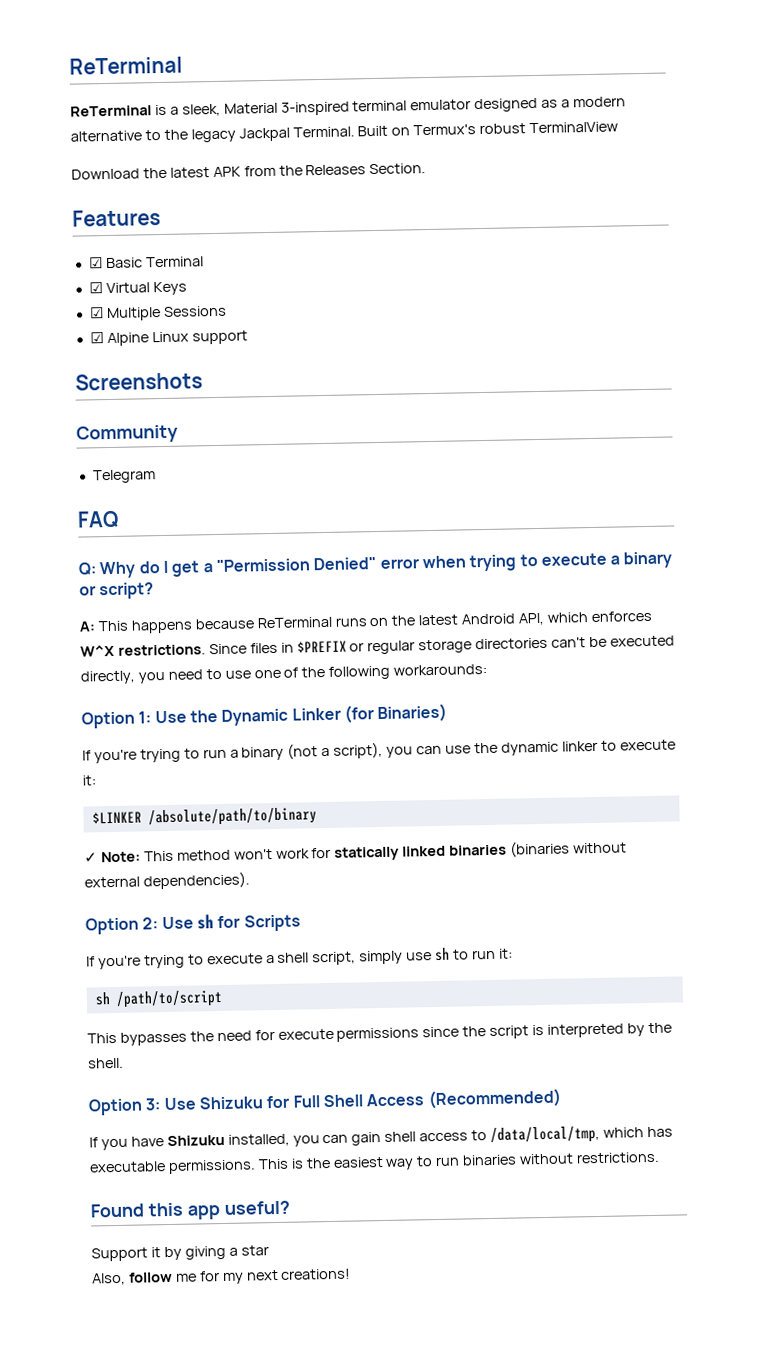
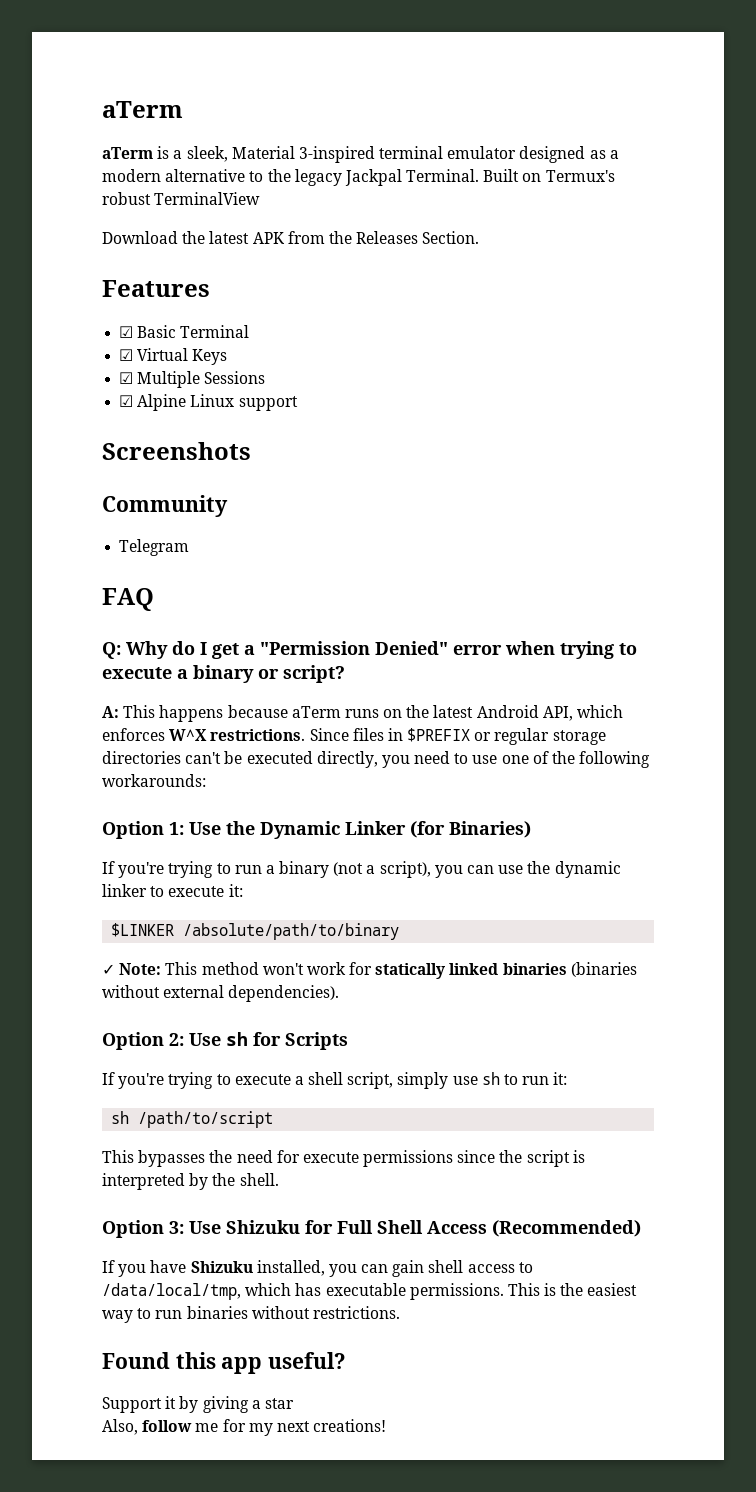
[69,56,183,75] [70,105,152,117] ReTerminal // ReTerminal -> [102,101,183,118] [102,147,153,159] aTerm // aTerm
[256,616,332,629] ReTerminal -> [291,706,341,718] aTerm

